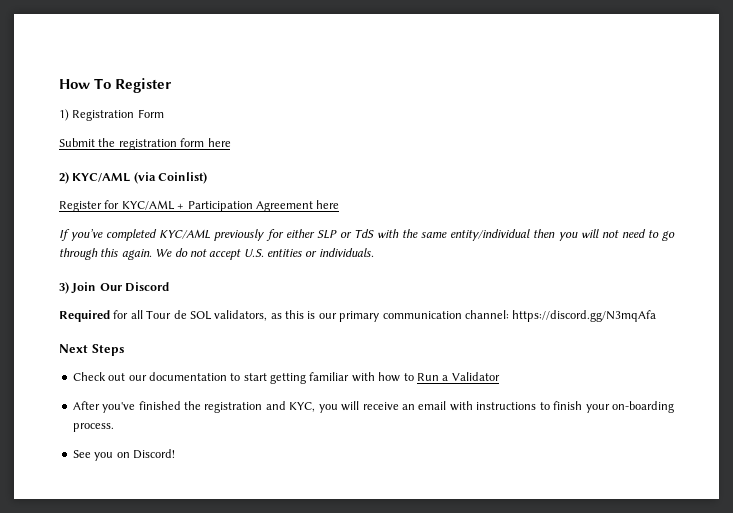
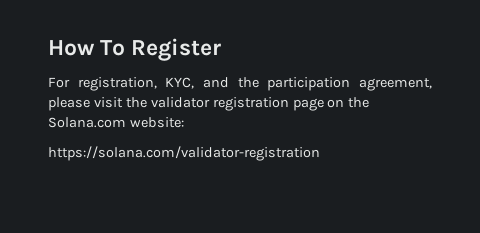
[59,109,164,121] [59,138,231,150] [59,172,208,184] [59,200,340,212] [59,229,676,241] [59,248,374,260] [59,282,170,294] [59,310,657,322] [59,344,124,356] [72,372,500,384] [72,401,674,413] [72,423,114,432] [72,449,175,461] 1) Registration Form // Submit the registration form here // 2) KYC/AML (via Coinlist) // Register for KYC/AML + Participation Agreement here // If you’ve completed KYC/AML previously for either SLP or TdS with the same entity/individual then you will not need to go through this again. We do not accept U.S. entities or individuals. // 3) Join Our Discord // Required for all Tour de SOL validators, as this is our primary communication channel: https://discord.gg/N3mqAfa // Next Steps // Check out our documentation to start getting familiar with how to Run a Validator // After you've finished the registration and KYC, you will receive an email with instructions to finish your on-boarding process. // See you on Discord! -> [48,77,432,91] [48,97,370,111] [48,117,184,128] [48,146,320,161] For registration, KYC, and the participation agreement, please visit the validator registration page on the Solana.com website: // https://solana.com/validator-registration

